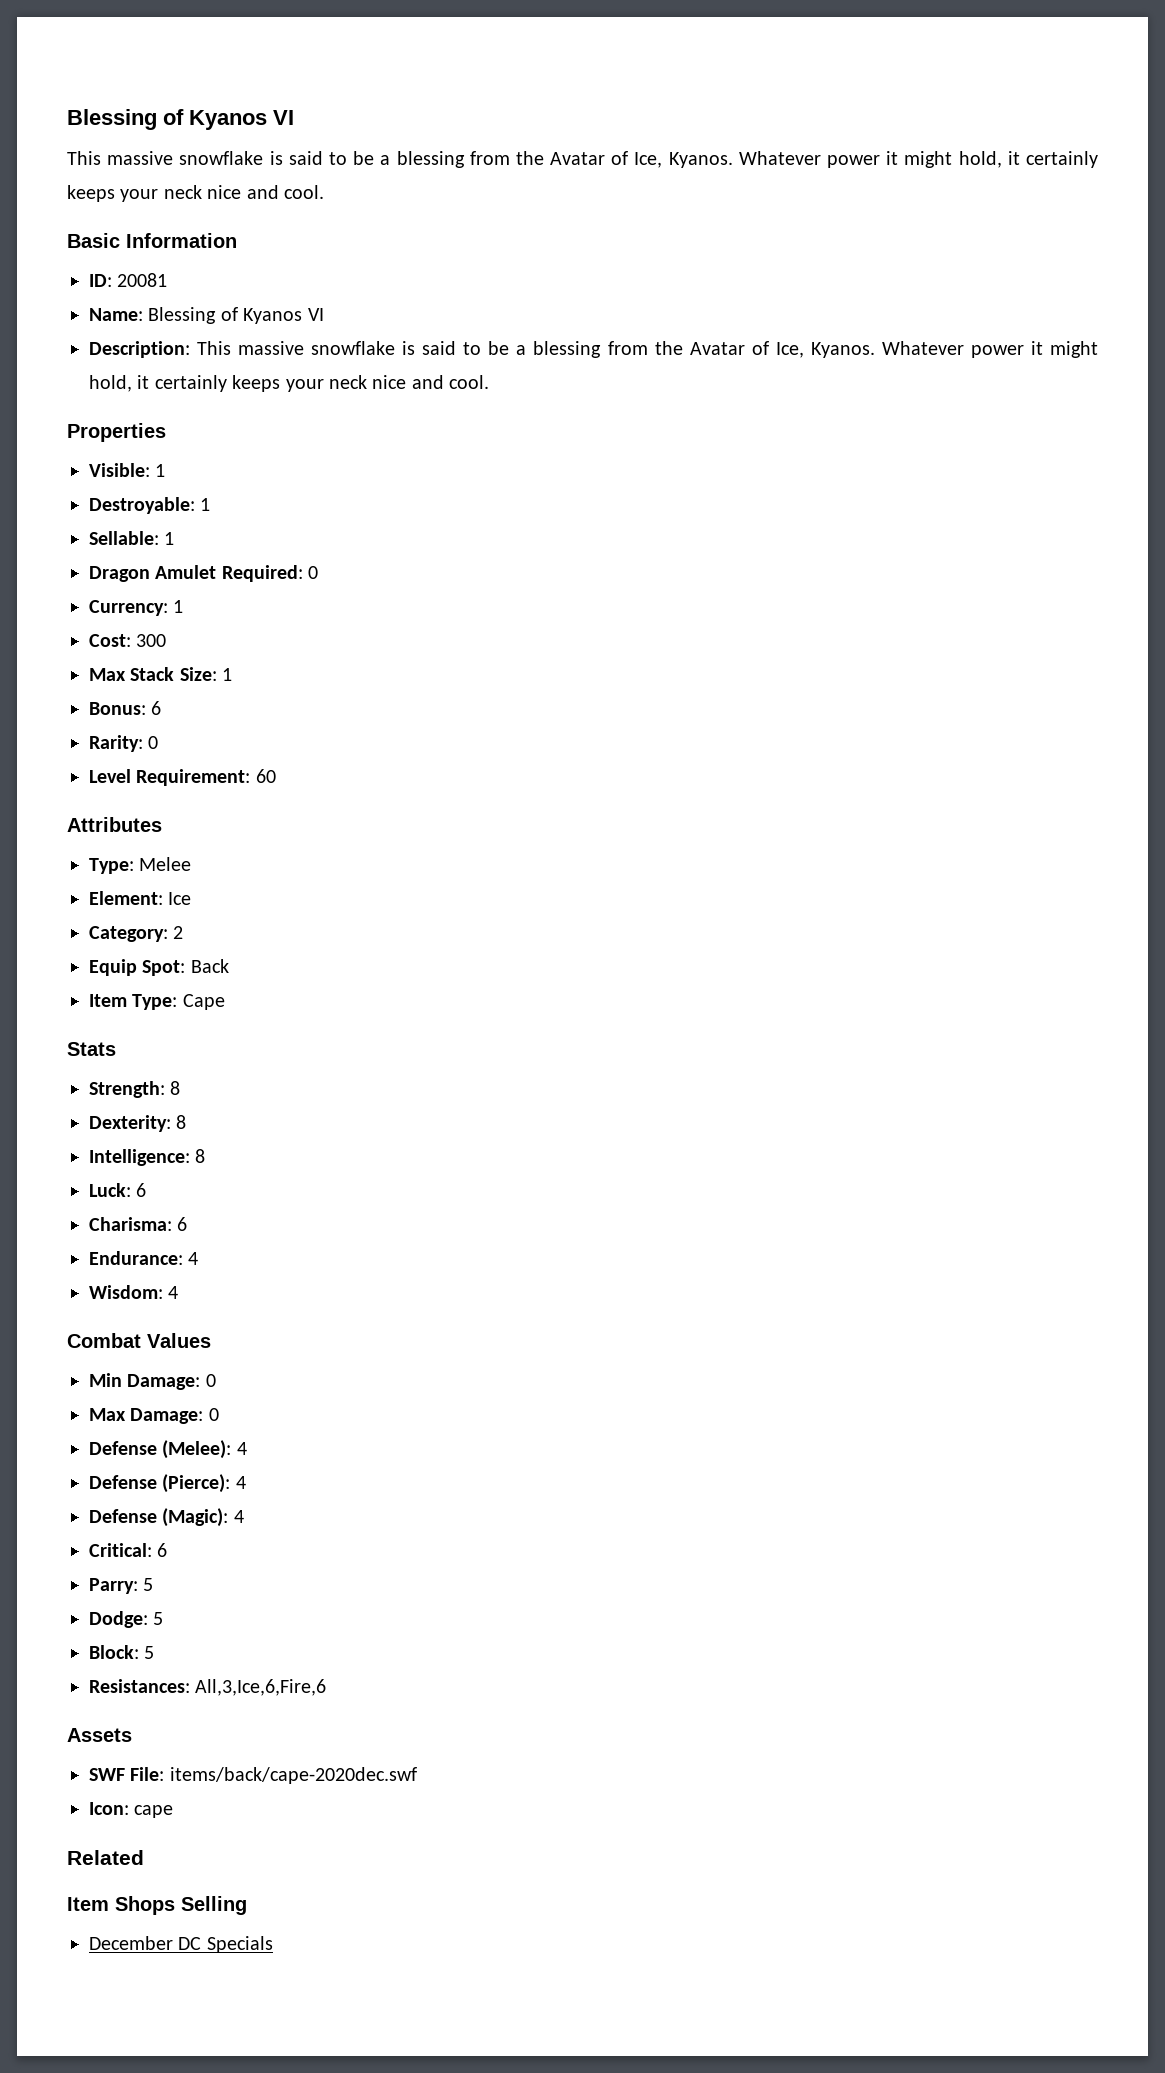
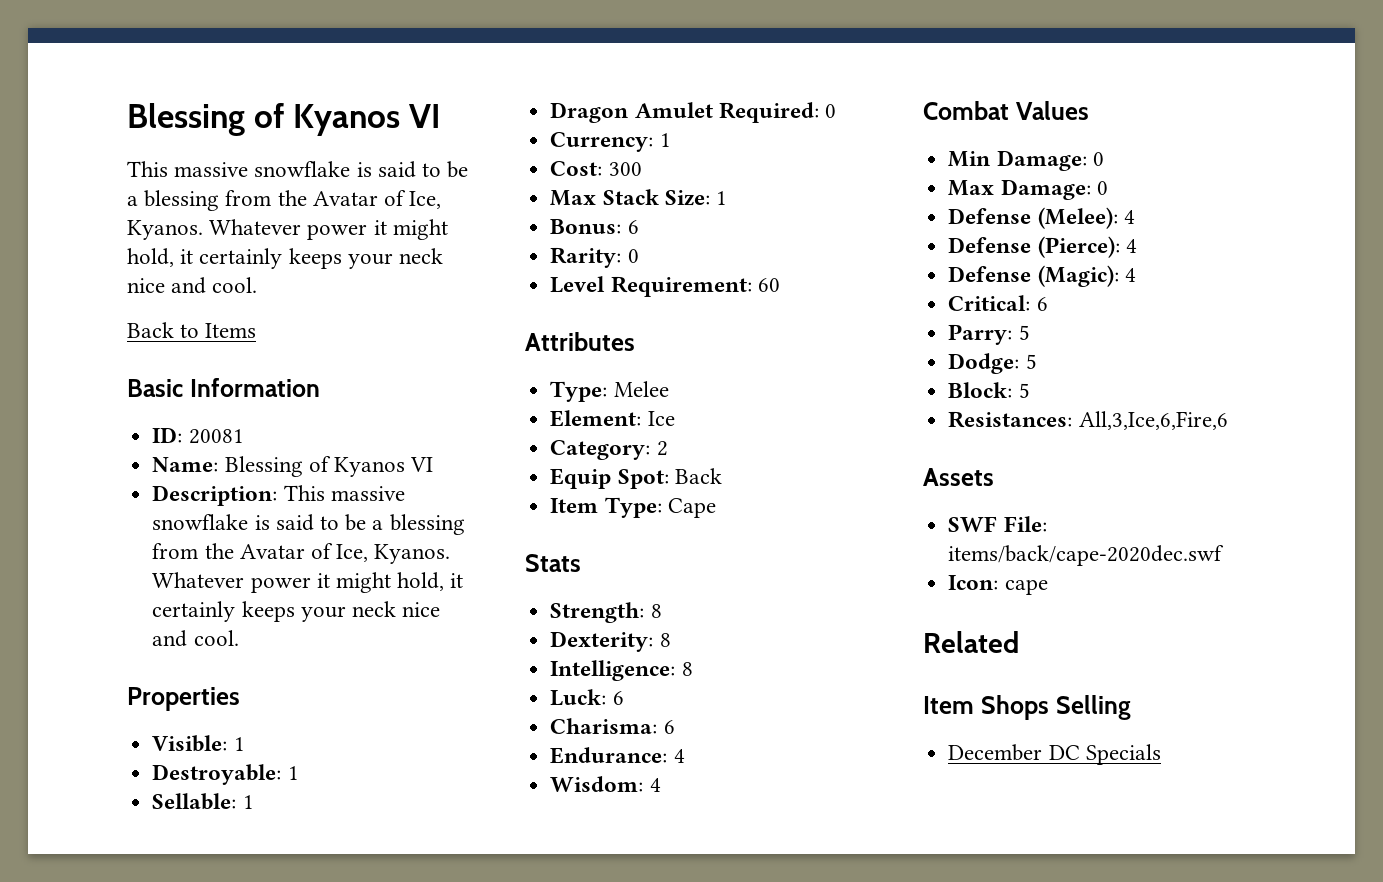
(324, 192) none -> [127,322,257,338] // Back to Items

